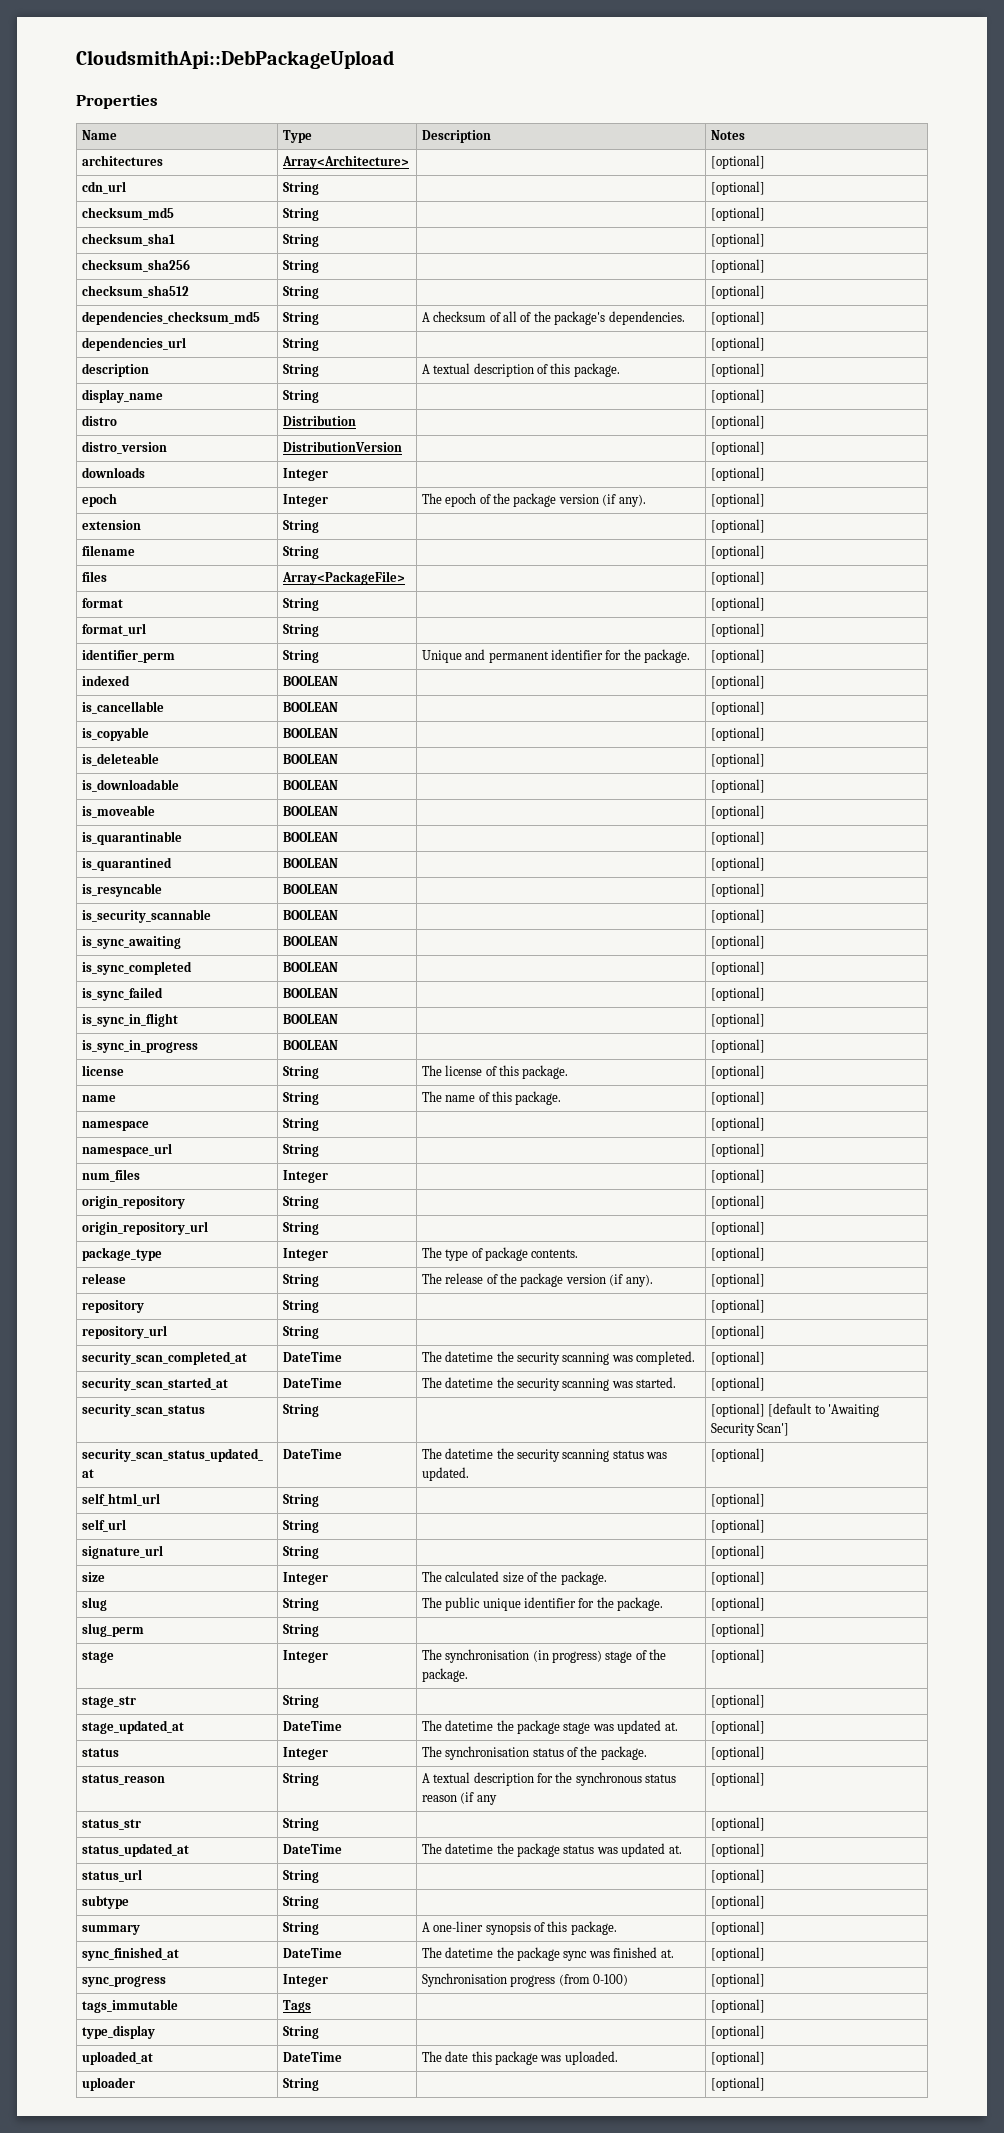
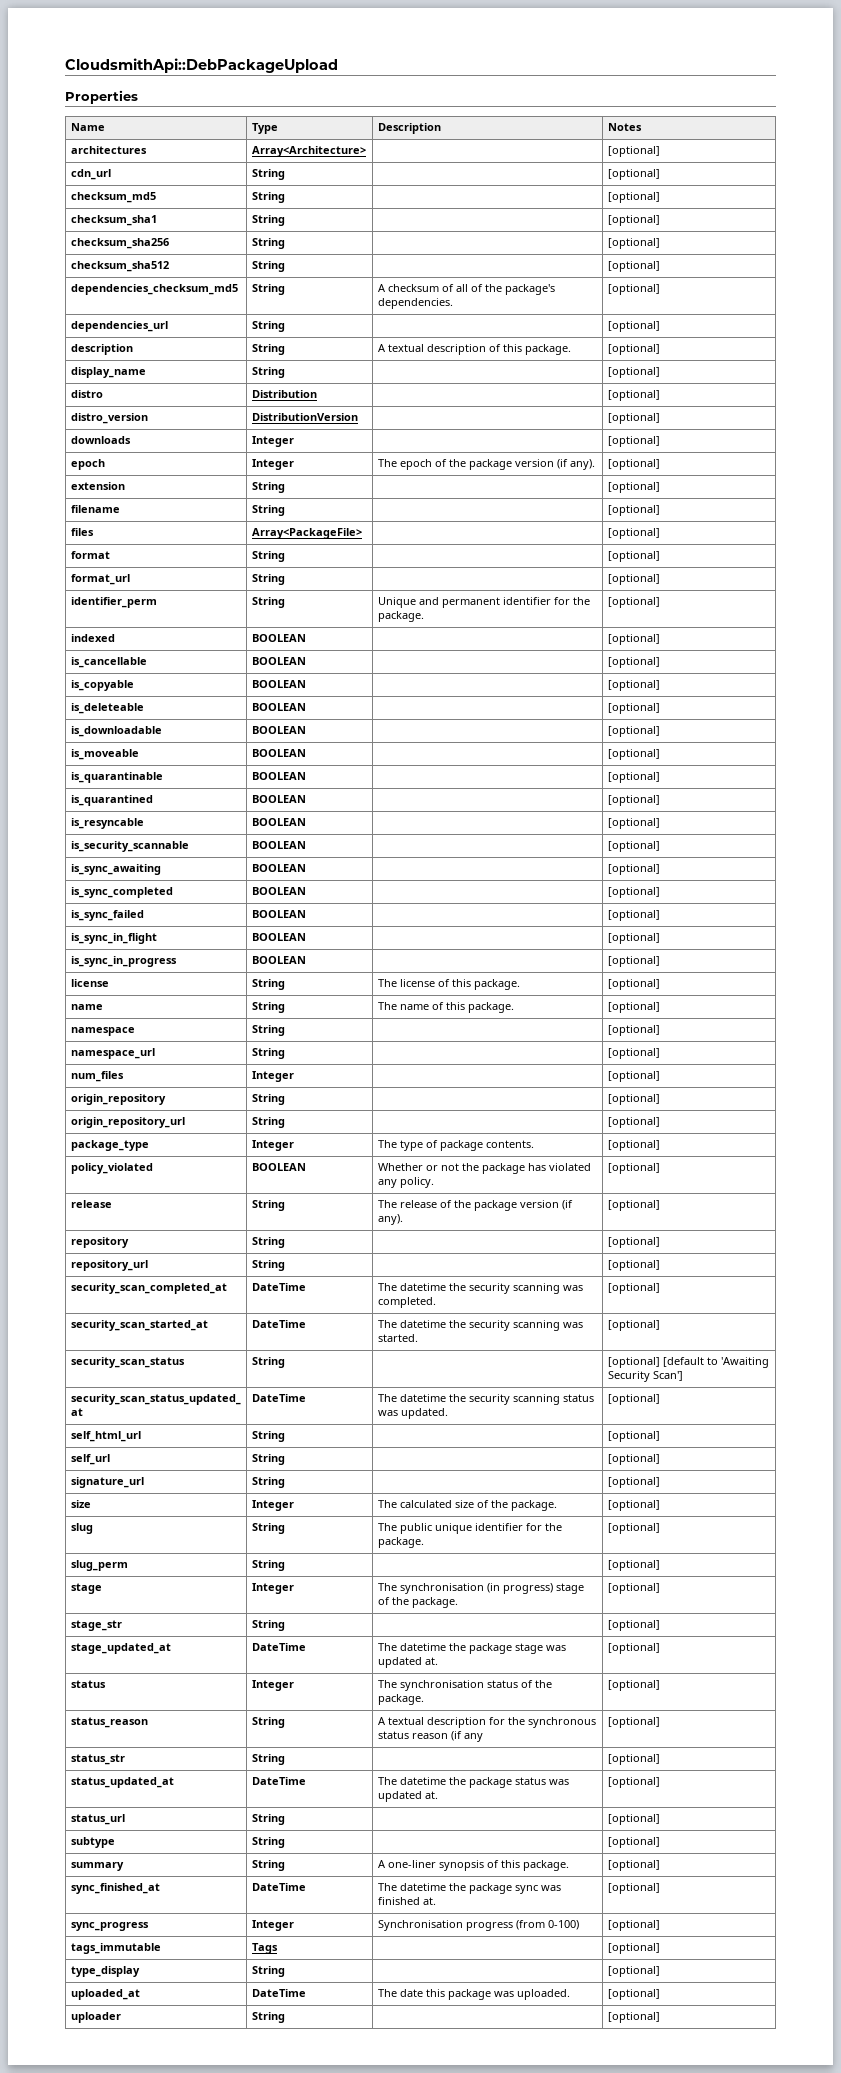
(765, 1254) none -> [70,1163,153,1174] [251,1163,306,1171] [377,1163,591,1174] [377,1177,434,1188] [607,1163,660,1174] // policy_violated | BOOLEAN | Whether or not the package has violated any policy. | [optional]

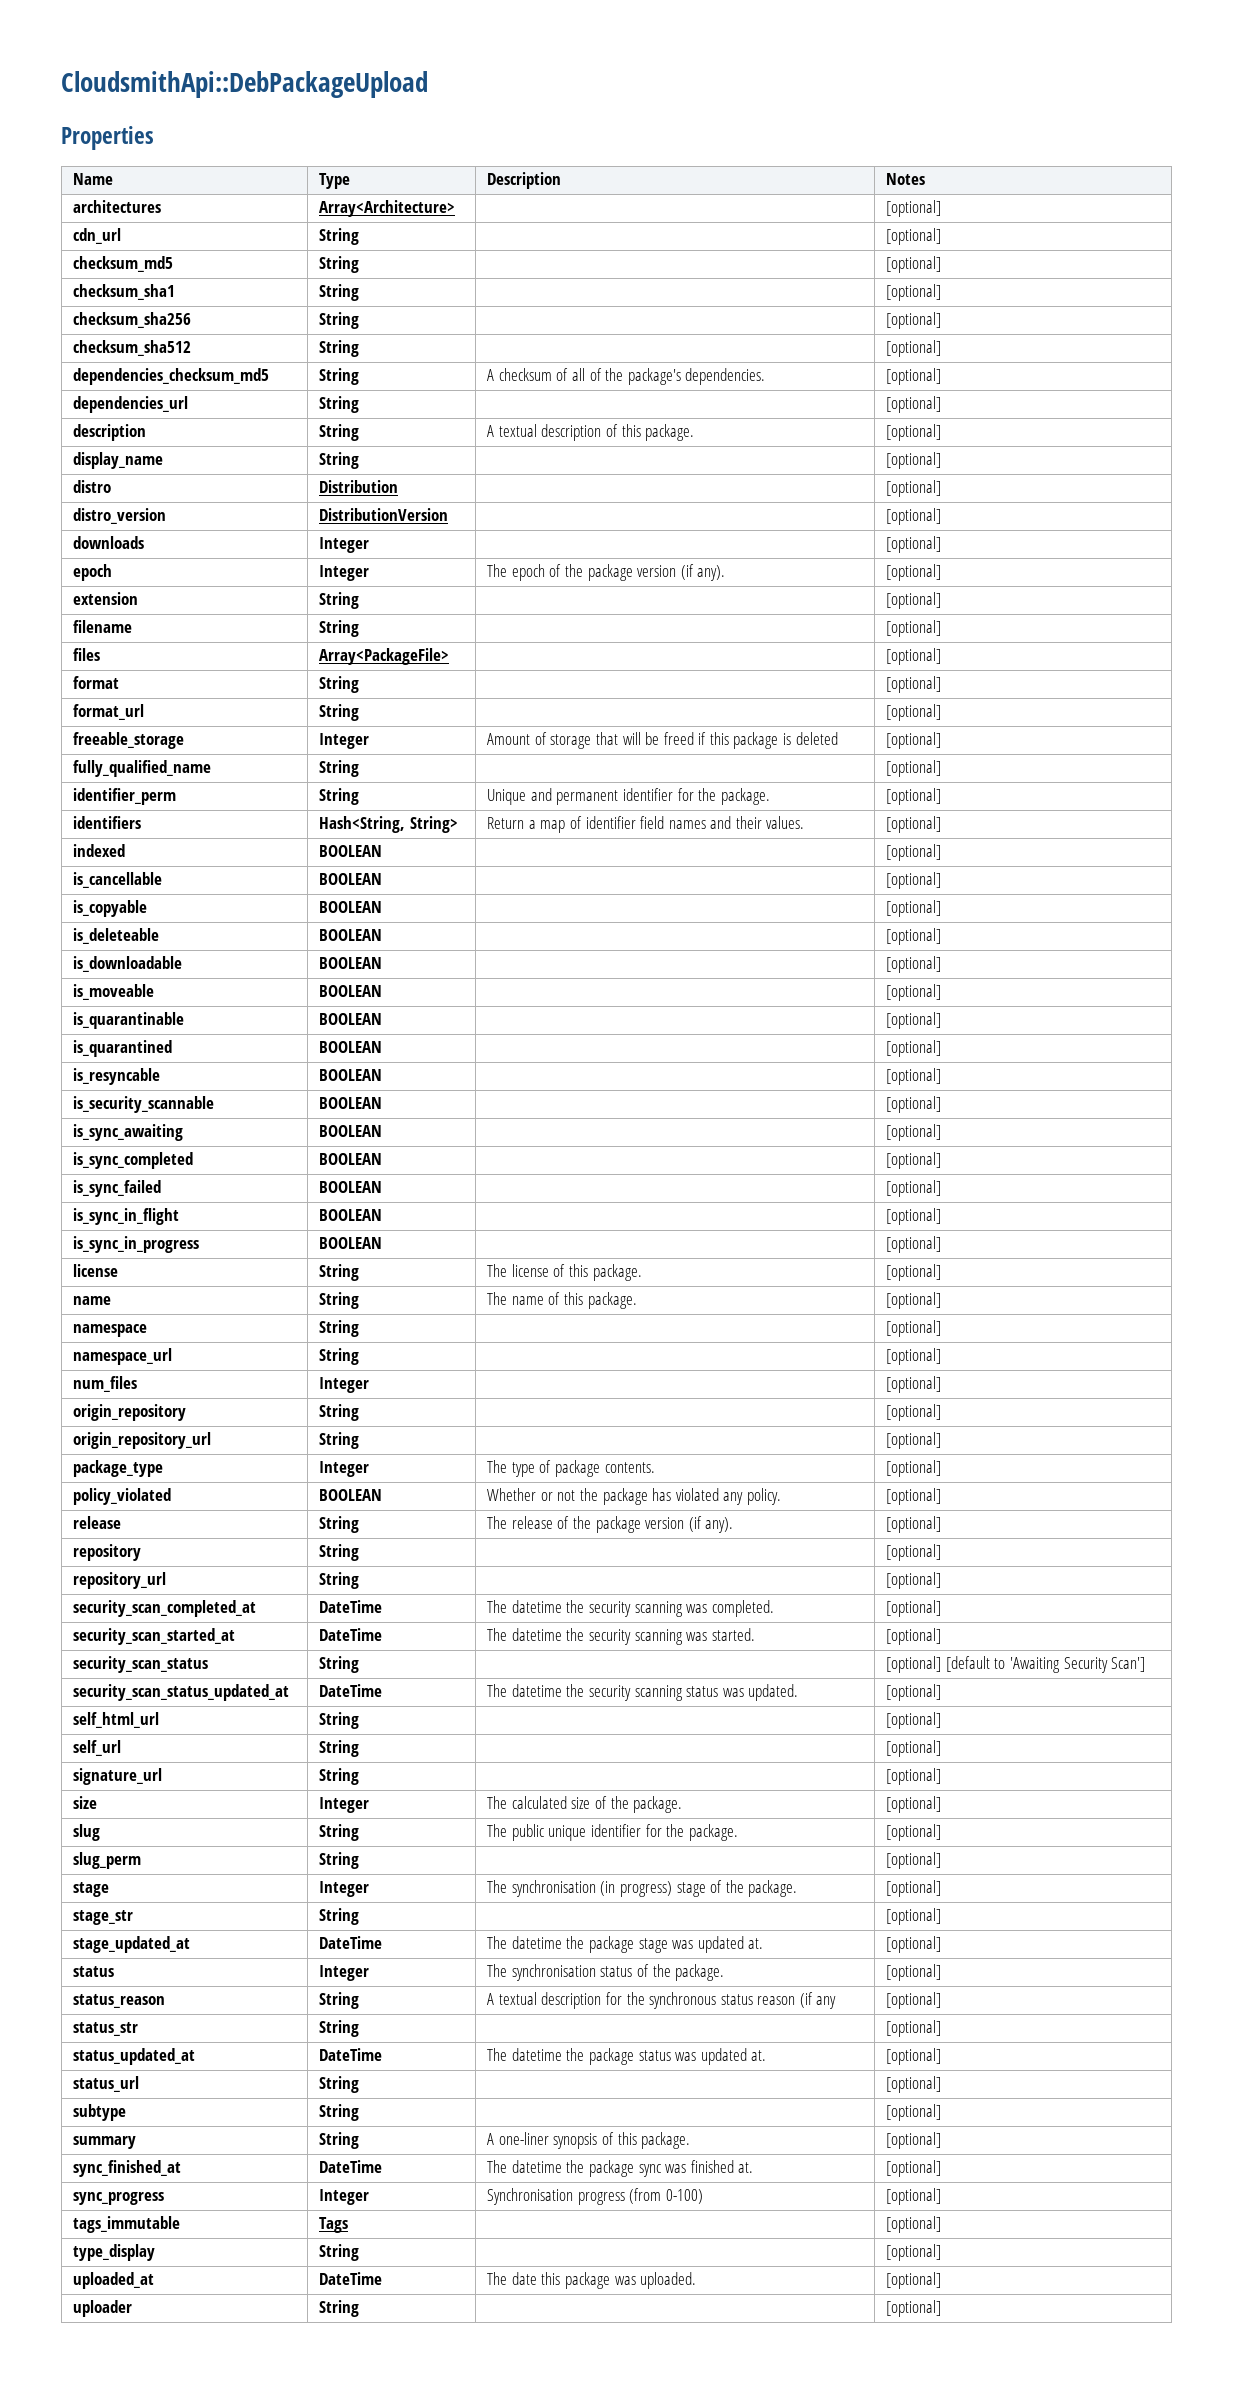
(660, 579) none -> [73,732,185,749] [319,733,370,749] [487,732,838,749] [886,732,942,749] [73,760,212,777] [319,760,360,777] [886,760,942,777] // freeable_storage | Integer | Amount of storage that will be freed if this package is deleted | [optional] // fully_qualified_name | String | | [optional]
(660, 602) none -> [73,816,142,829] [319,816,458,833] [487,816,805,833] [886,816,942,833] // identifiers | Hash<String, String> | Return a map of identifier field names and their values. | [optional]

